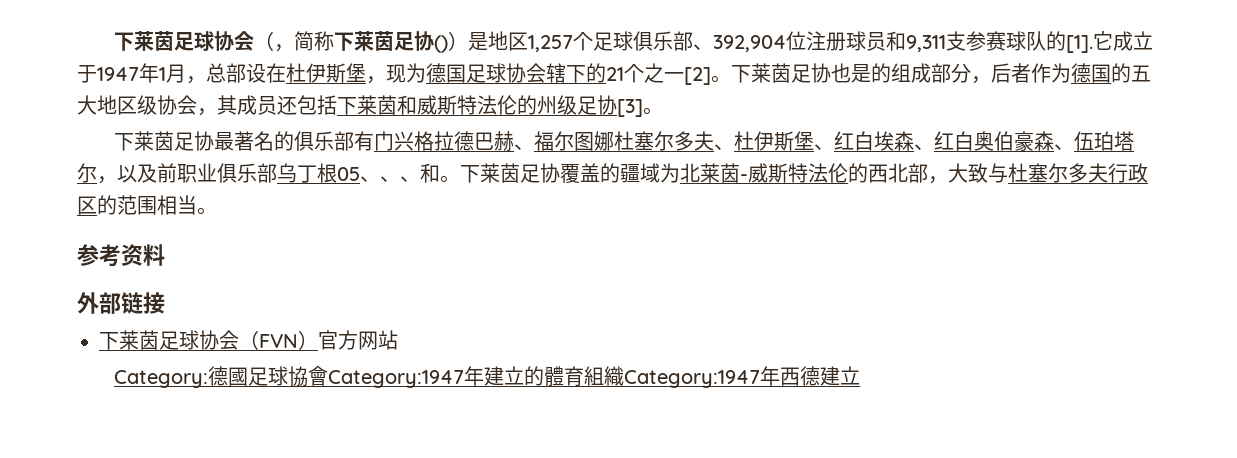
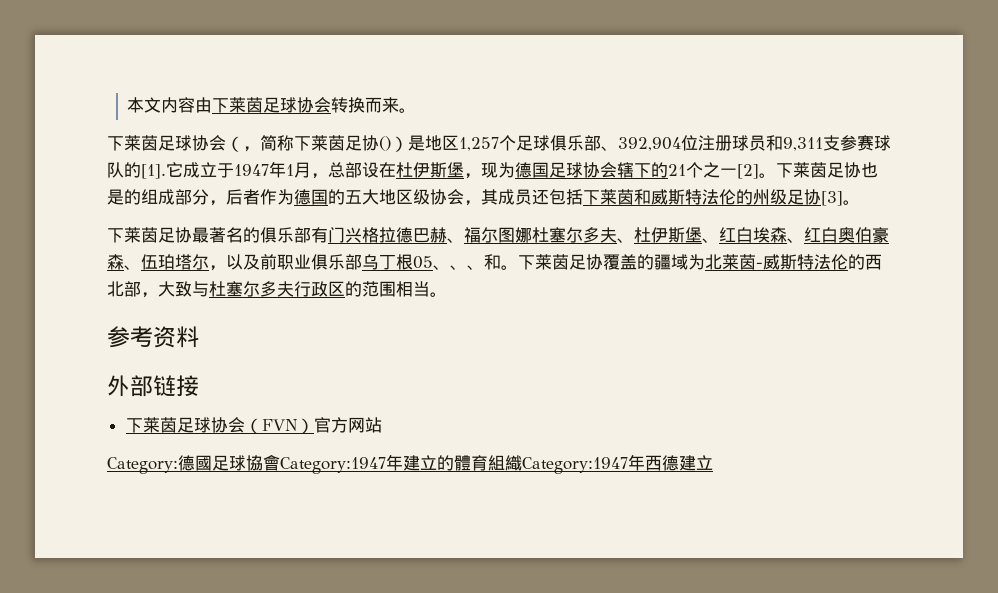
(113, 41) none -> [127,97,417,113] 本文内容由下莱茵足球协会转换而来。 //

